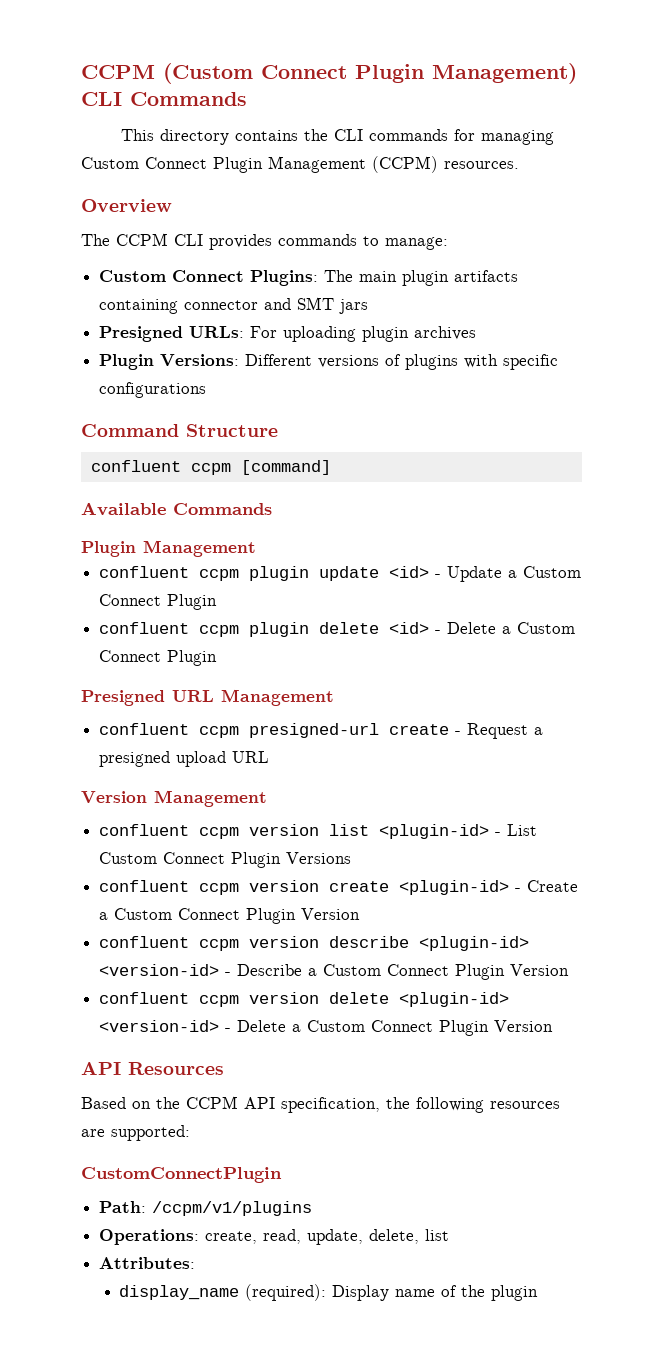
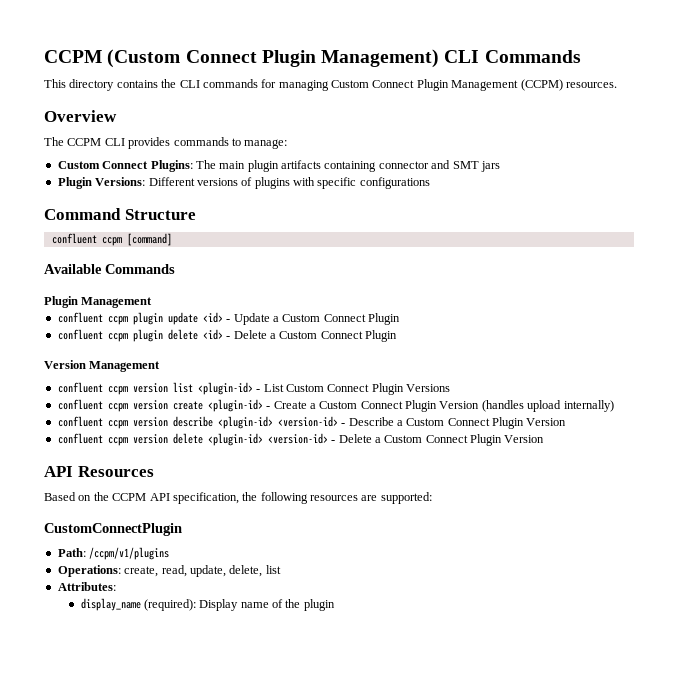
[99,326,477,342] // Presigned URLs: For uploading plugin archives -> (500, 166) none
[81,689,334,706] [99,723,544,739] [99,751,270,767] // Presigned URL Management // confluent ccpm presigned-url create - Request a presigned upload URL -> (397, 336) none
(361, 914) none -> [481,400,614,412] (handles upload internally)

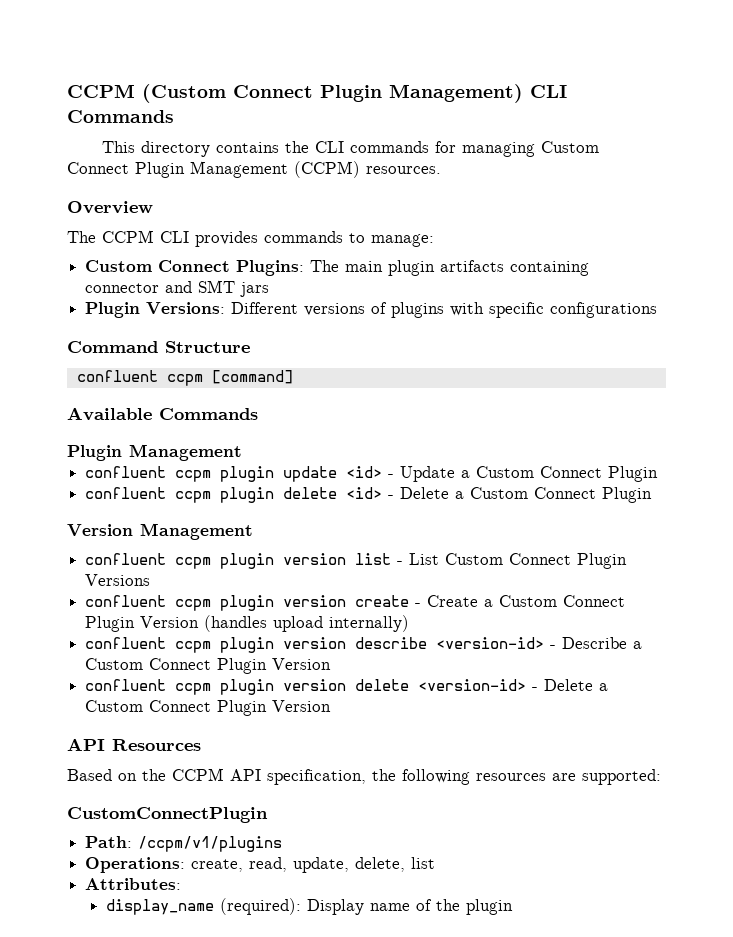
(128, 390) none -> [220,553,275,569] plugin
[197,382,253,395] <plugin-id> -> (392, 559) none
(128, 407) none -> [220,595,275,611] plugin
[207,399,263,412] <plugin-id> -> (410, 601) none
(128, 424) none -> [220,637,275,653] plugin
[217,416,273,429] <plugin-id> -> (428, 643) none
(128, 441) none -> [220,679,275,695] plugin
[207,433,263,446] <plugin-id> -> (410, 685) none

